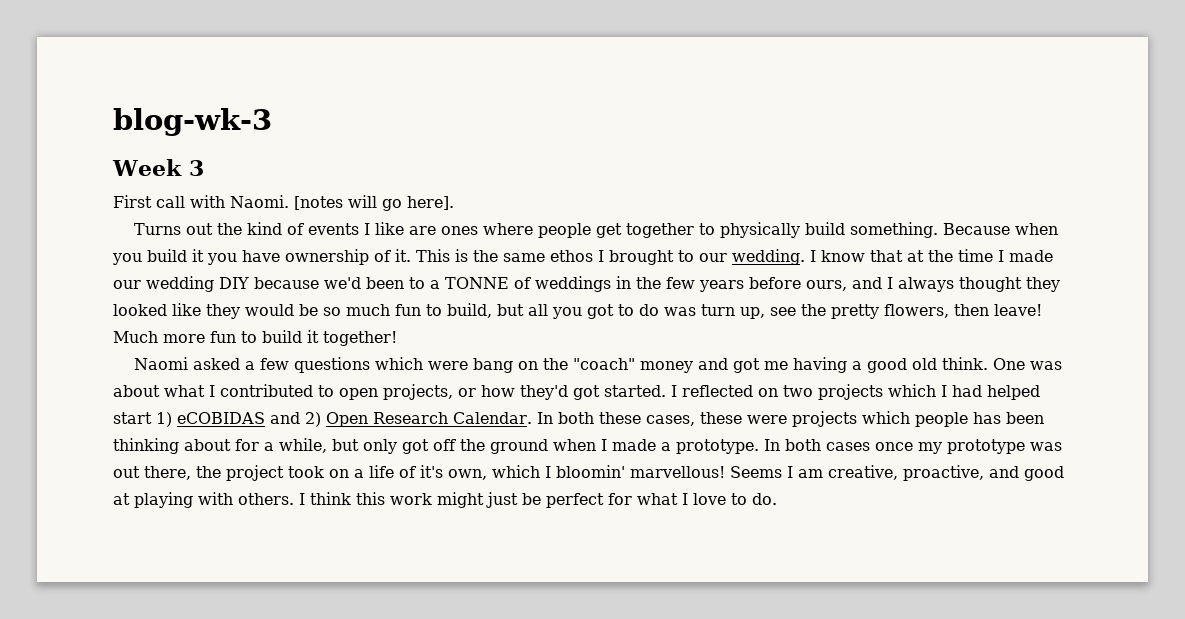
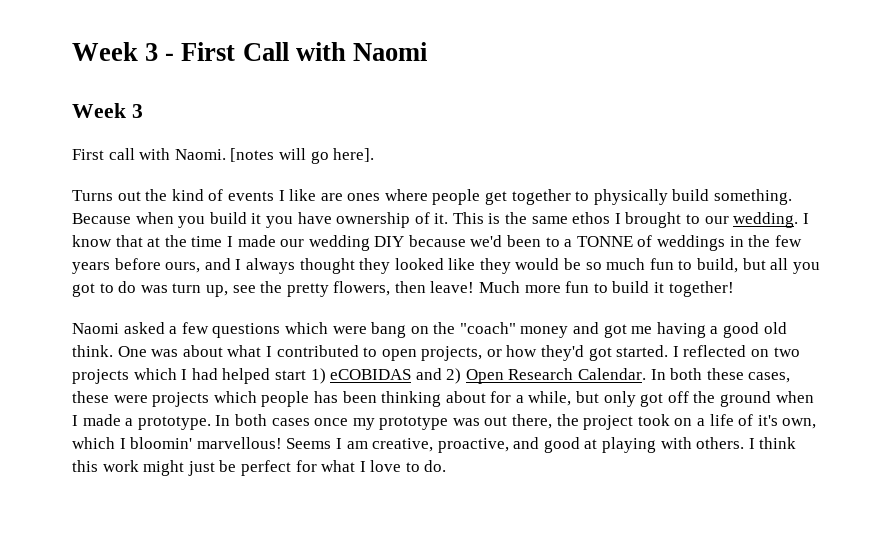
[113,108,272,136] blog-wk-3 -> [72,42,427,61] Week 3 - First Call with Naomi

